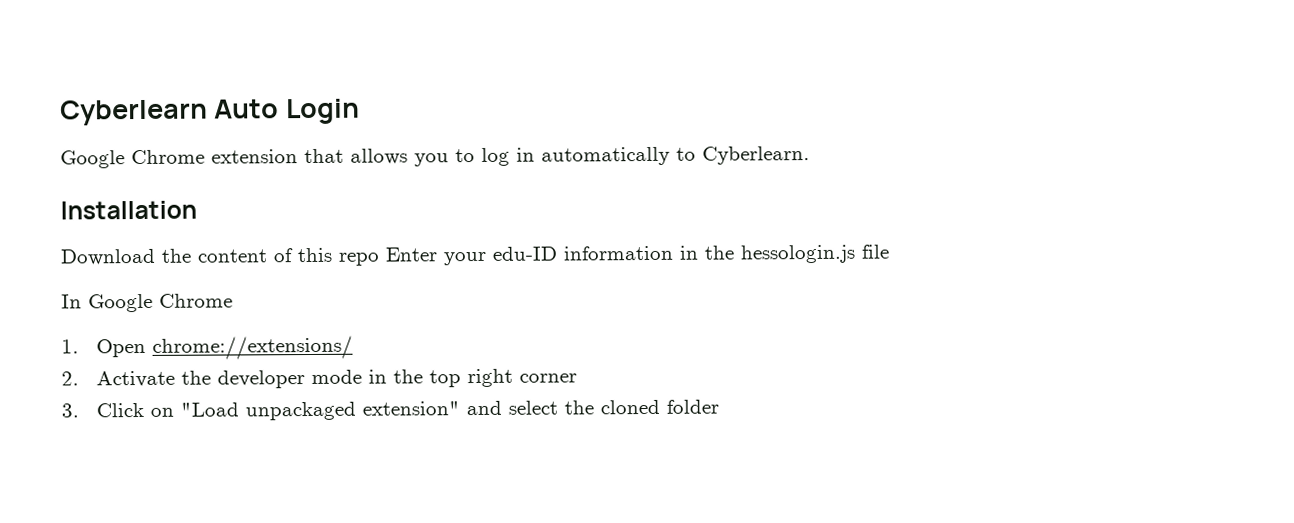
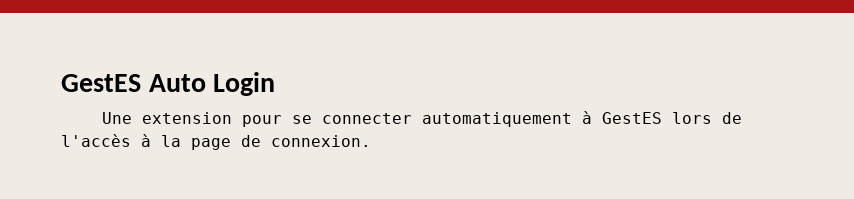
[60,99,208,126] Cyberlearn -> [61,74,141,92] GestES
[60,146,810,169] [60,200,197,220] [60,244,889,266] [61,293,233,313] [61,335,354,360] [61,368,578,389] [61,399,720,421] Google Chrome extension that allows you to log in automatically to Cyberlearn. // Installation // Download the content of this repo Enter your edu-ID information in the hessologin.js file // In Google Chrome // 1. Open chrome://extensions/ // 2. Activate the developer mode in the top right corner // 3. Click on "Load unpackaged extension" and select the cloned folder -> [101,111,742,127] [61,134,371,150] Une extension pour se connecter automatiquement à GestES lors de l'accès à la page de connexion.

